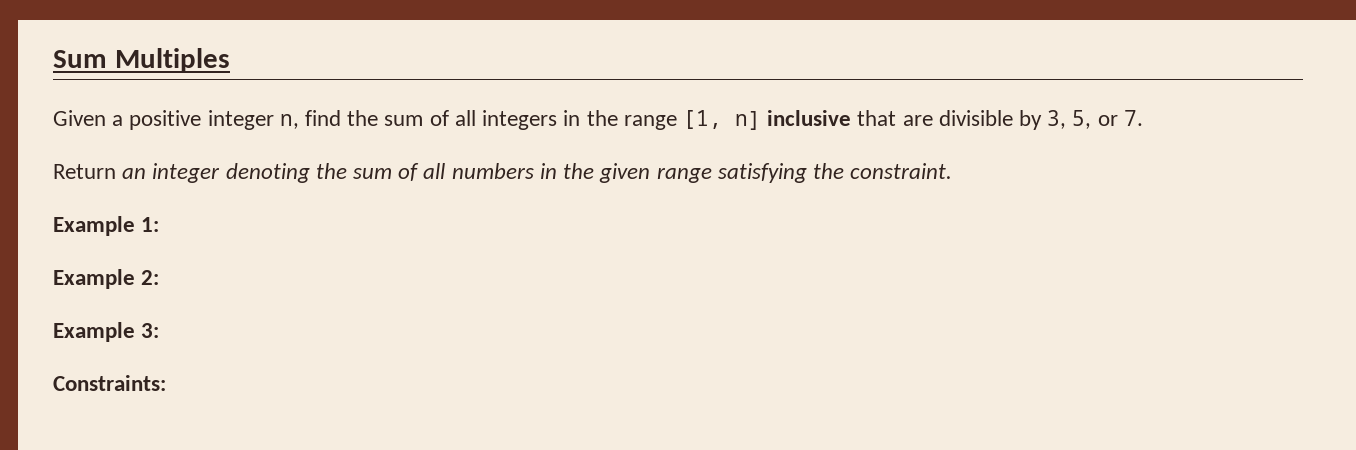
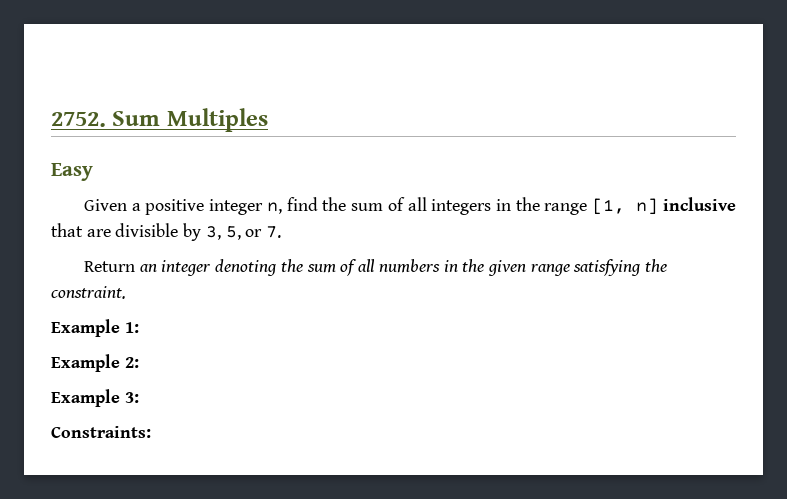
(53, 59) none -> [51,112,106,127] 2752.
(230, 60) none -> [51,163,93,181] // Easy

